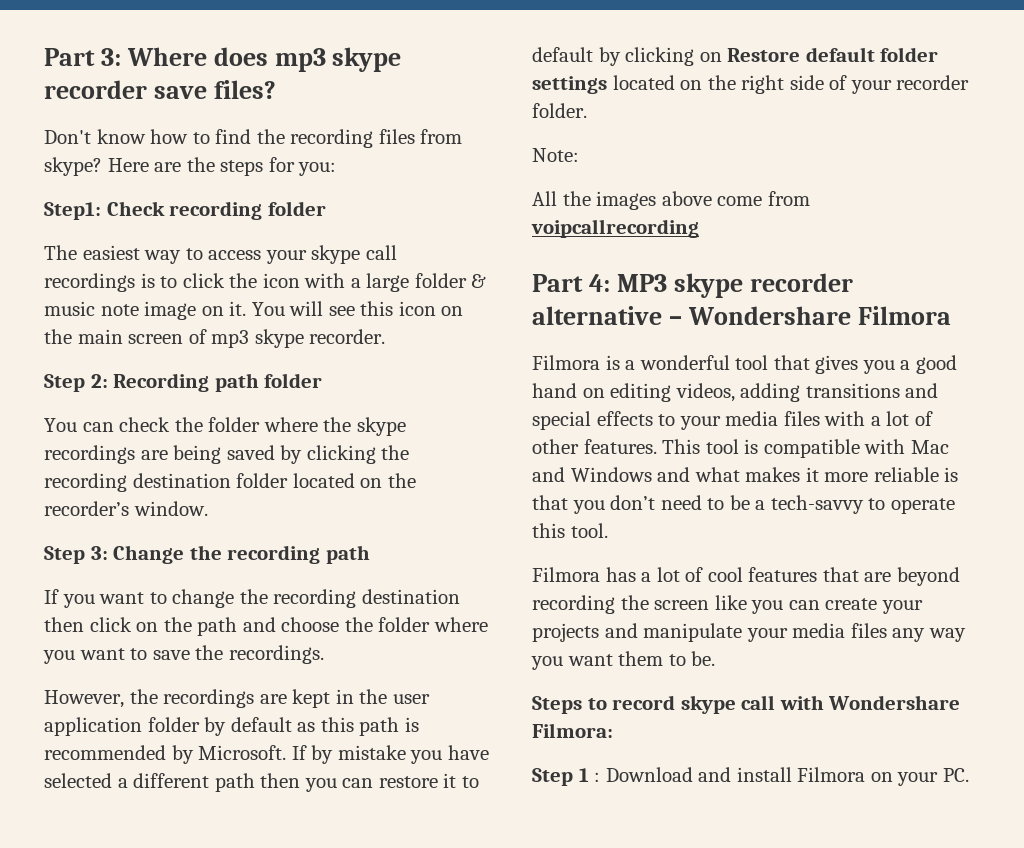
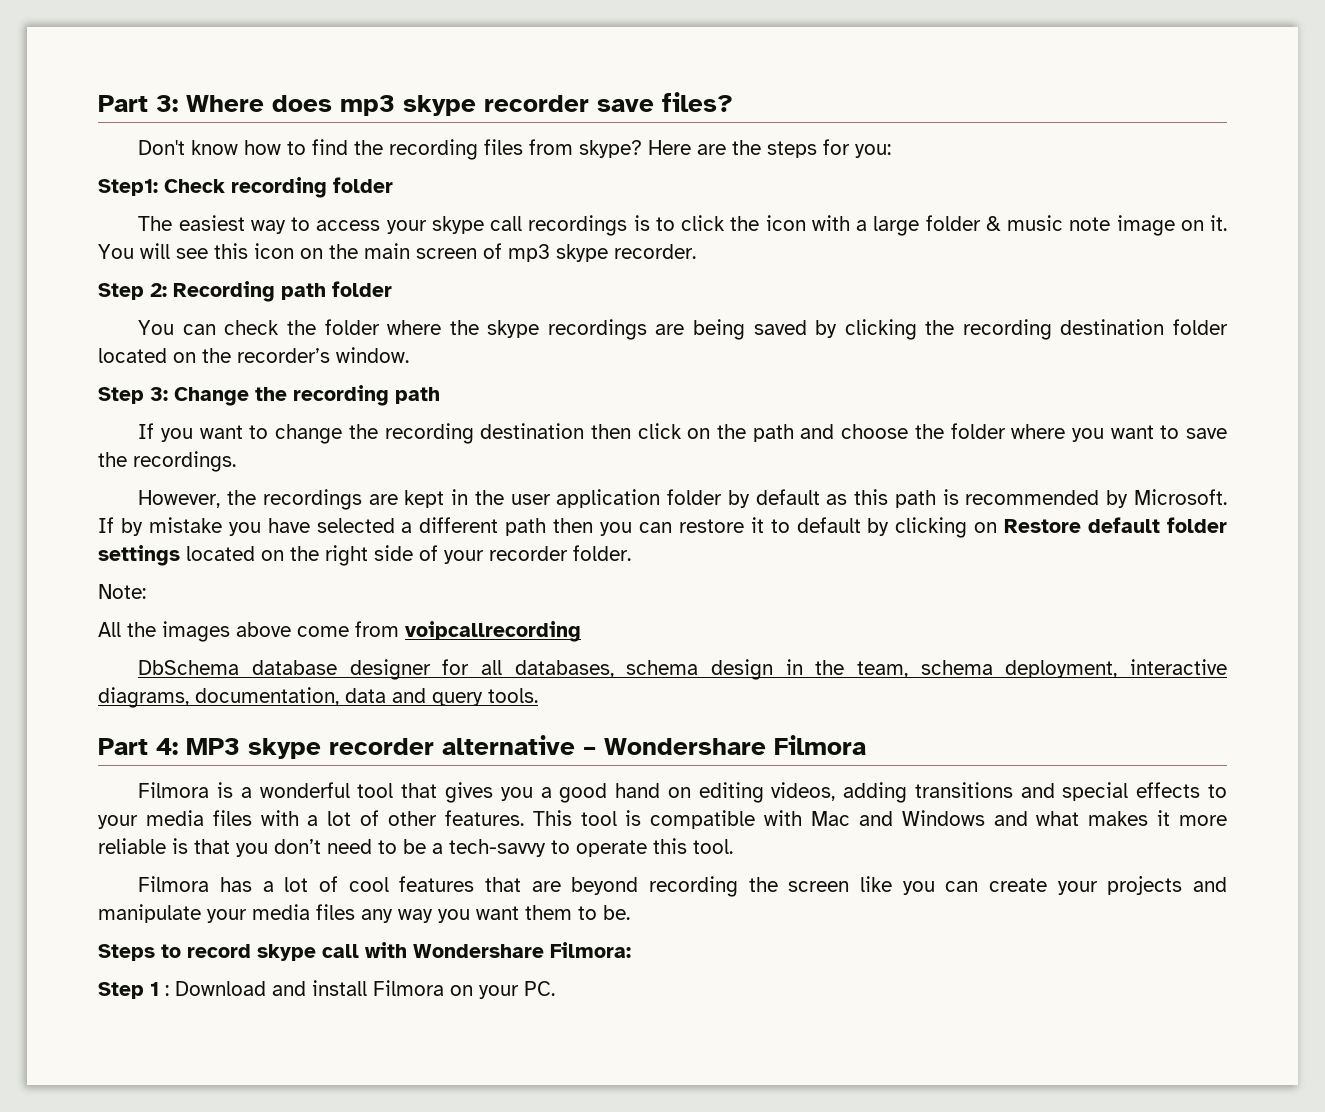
(699, 228) none -> [138,659,1228,680] [98,687,538,708] // DbSchema database designer for all databases, schema design in the team, schema deployment, interactive diagrams, documentation, data and query tools.

